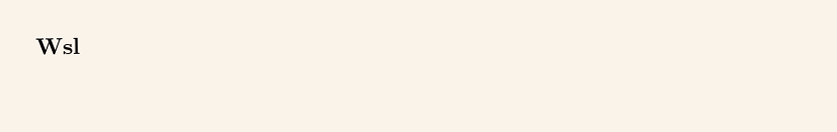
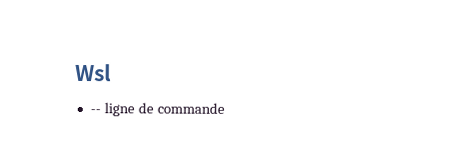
(80, 46) none -> [89,102,225,117] // -- ligne de commande

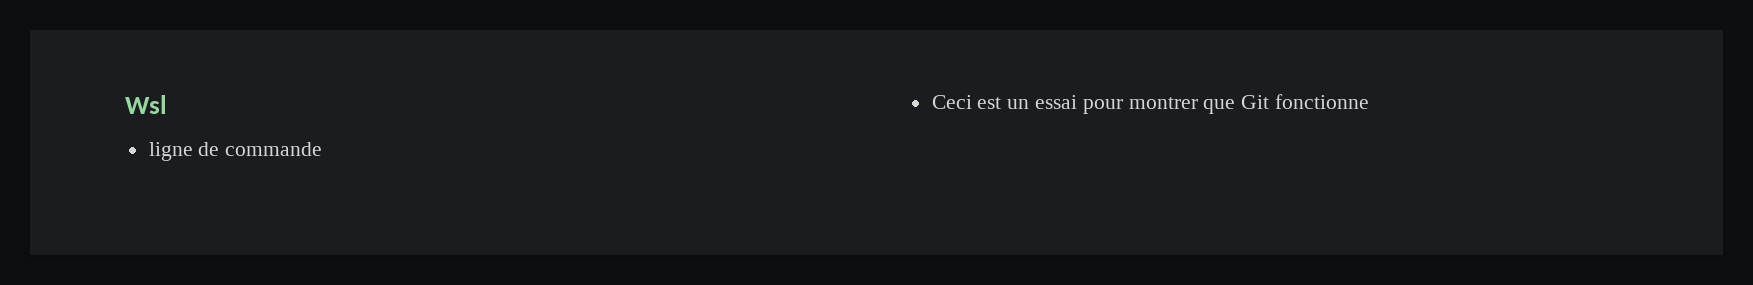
[89,109,101,114] -- -> (167, 104) none
(225, 108) none -> [931,94,1370,114] // Ceci est un essai pour montrer que Git fonctionne

